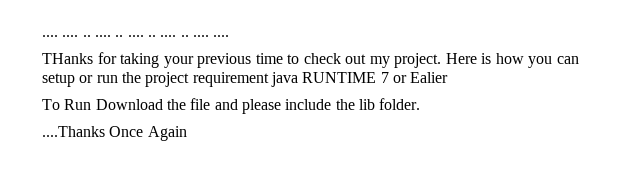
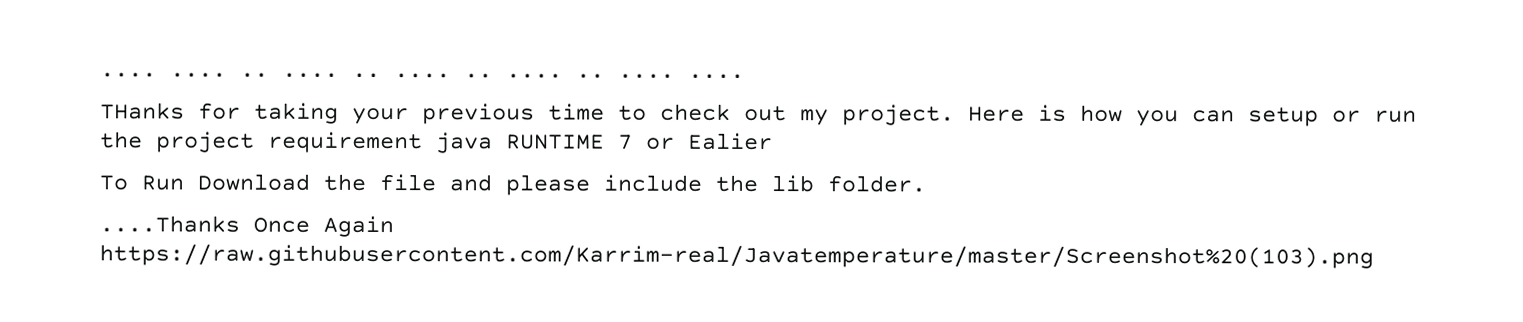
(187, 133) none -> [99,244,1374,269] https://raw.githubusercontent.com/Karrim-real/Javatemperature/master/Screenshot%20(103).png

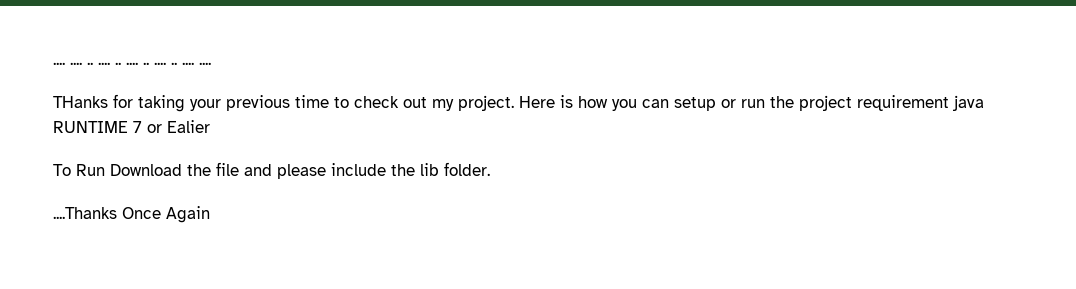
[99,244,1374,269] https://raw.githubusercontent.com/Karrim-real/Javatemperature/master/Screenshot%20(103).png -> (210, 214) none

